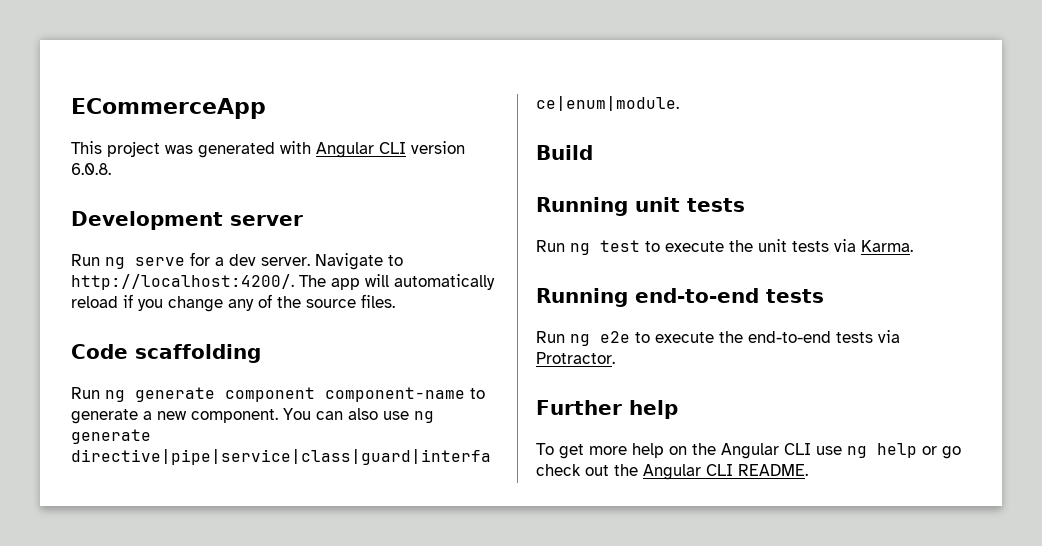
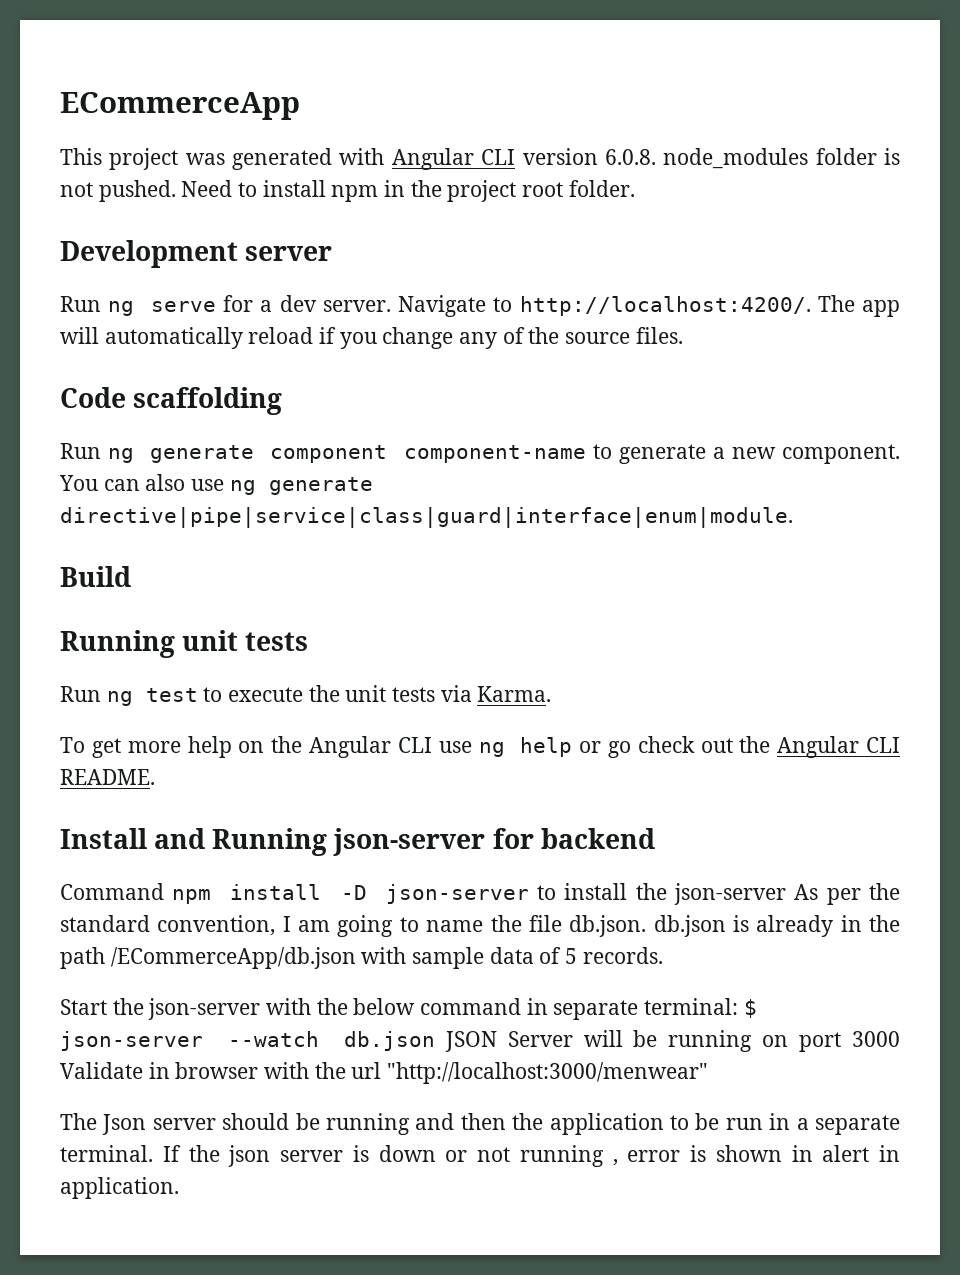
(111, 169) none -> [663,148,901,169] [60,180,635,202] node_modules folder is not pushed. Need to install npm in the project root folder.
[536,288,824,307] [536,330,900,346] [536,352,615,364] [536,400,678,419] // Running end-to-end tests // Run ng e2e to execute the end-to-end tests via Protractor. // Further help -> (552, 694) none
(808, 470) none -> [60,828,655,856] [60,883,901,905] [60,915,900,937] [60,947,663,969] [60,998,757,1020] [60,1030,901,1052] [60,1062,709,1084] [60,1113,900,1135] [60,1145,900,1167] [60,1177,179,1199] // Install and Running json-server for backend // Command npm install -D json-server to install the json-server As per the standard convention, I am going to name the file db.json. db.json is already in the path /ECommerceApp/db.json with sample data of 5 records. // Start the json-server with the below command in separate terminal: $ json-server --watch db.json JSON Server will be running on port 3000 Validate in browser with the url "http://localhost:3000/menwear" // The Json server should be running and then the application to be run in a separate terminal. If the json server is down or not running , error is shown in alert in application.

